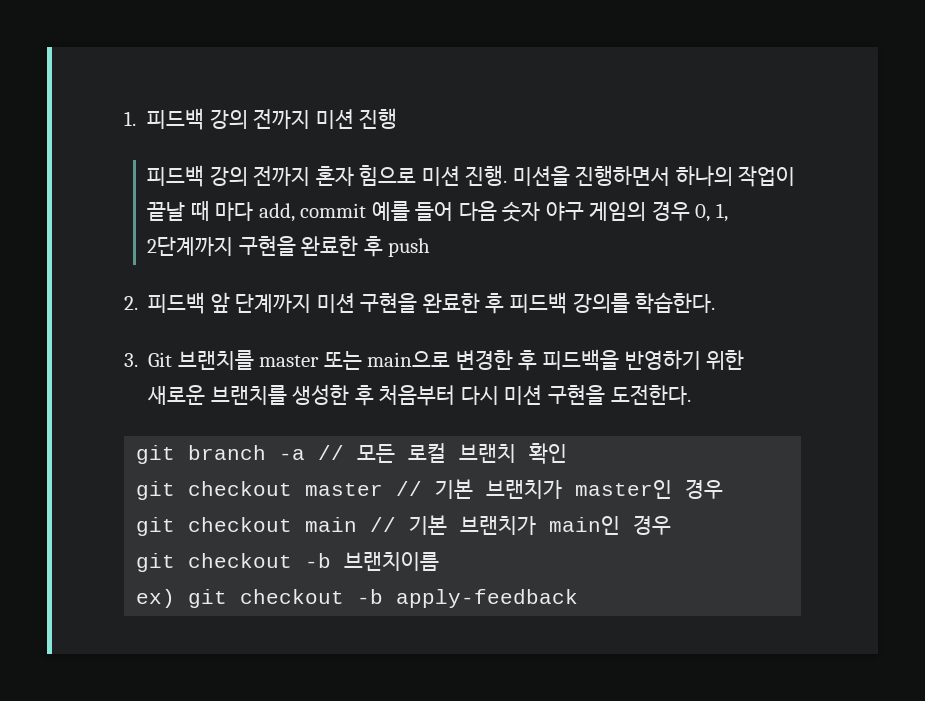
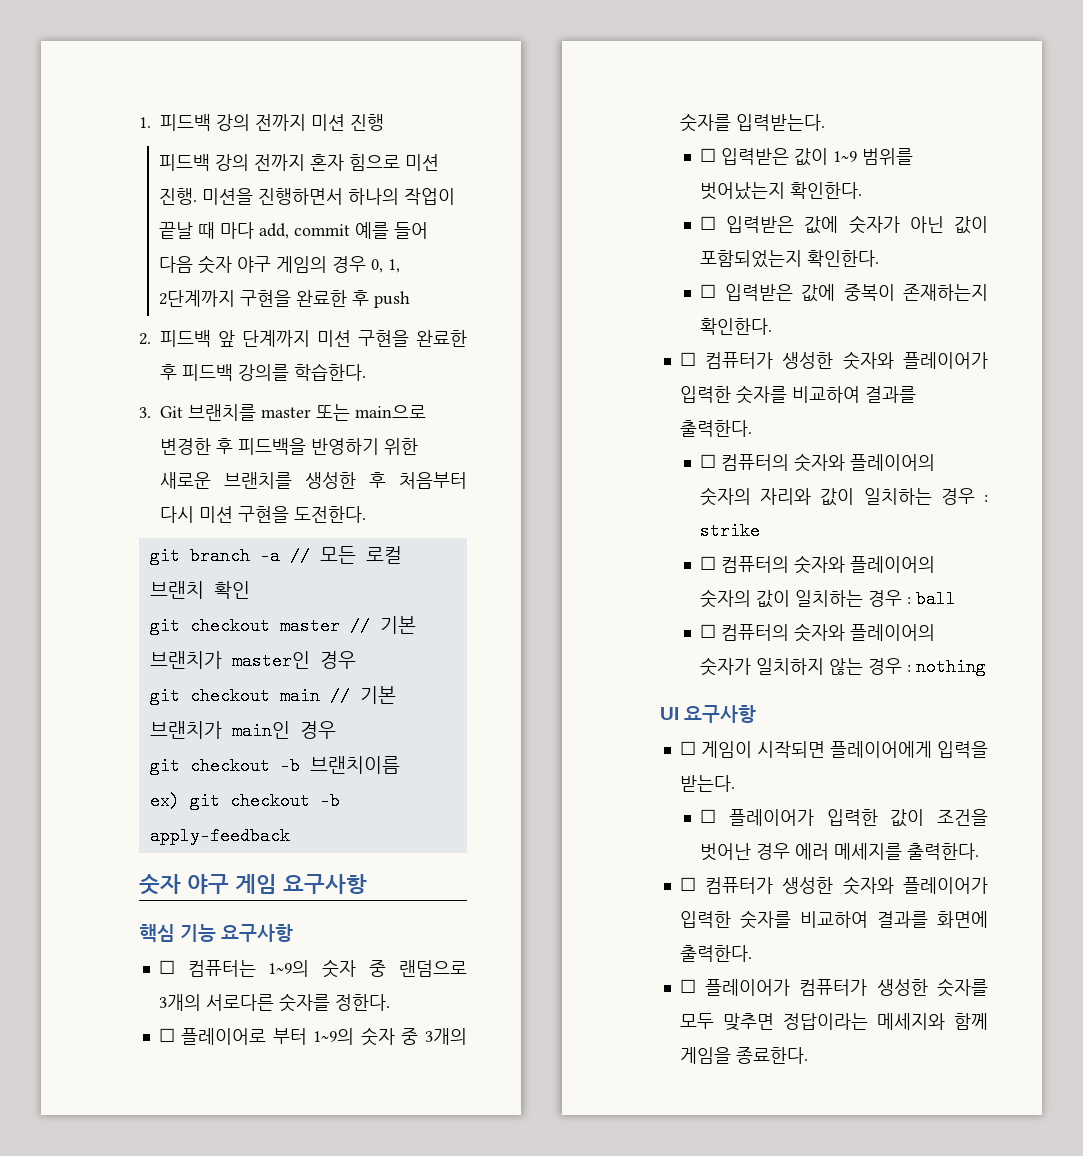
(579, 598) none -> [139,874,367,895] [139,924,294,942] [158,959,467,978] [158,993,390,1012] [158,1027,467,1046] [679,113,825,132] [700,148,914,166] [700,182,863,200] [700,215,988,234] [700,250,880,268] [700,284,988,302] [700,318,773,335] [679,351,988,370] [679,385,916,404] [679,420,752,437] [700,453,936,472] [700,487,988,506] [700,522,761,540] [700,555,936,574] [700,589,957,608] [700,623,936,642] [700,657,987,676] [660,705,757,723] [679,741,988,758] [679,775,735,792] [700,809,988,827] [700,843,980,861] [679,876,988,895] [679,910,988,929] [679,945,752,962] [679,978,988,997] [679,1013,988,1031] [679,1047,808,1064] // 숫자 야구 게임 요구사항 // 핵심 기능 요구사항 // ☐ 컴퓨터는 1~9의 숫자 중 랜덤으로 3개의 서로다른 숫자를 정한다. // ☐ 플레이어로 부터 1~9의 숫자 중 3개의 숫자를 입력받는다. // ☐ 입력받은 값이 1~9 범위를 벗어났는지 확인한다. // ☐ 입력받은 값에 숫자가 아닌 값이 포함되었는지 확인한다. // ☐ 입력받은 값에 중복이 존재하는지 확인한다. // ☐ 컴퓨터가 생성한 숫자와 플레이어가 입력한 숫자를 비교하여 결과를 출력한다. // ☐ 컴퓨터의 숫자와 플레이어의 숫자의 자리와 값이 일치하는 경우 : strike // ☐ 컴퓨터의 숫자와 플레이어의 숫자의 값이 일치하는 경우 : ball // ☐ 컴퓨터의 숫자와 플레이어의 숫자가 일치하지 않는 경우 : nothing // UI 요구사항 // ☐ 게임이 시작되면 플레이어에게 입력을 받는다. // ☐ 플레이어가 입력한 값이 조건을 벗어난 경우 에러 메세지를 출력한다. // ☐ 컴퓨터가 생성한 숫자와 플레이어가 입력한 숫자를 비교하여 결과를 화면에 출력한다. // ☐ 플레이어가 컴퓨터가 생성한 숫자를 모두 맞추면 정답이라는 메세지와 함께 게임을 종료한다.

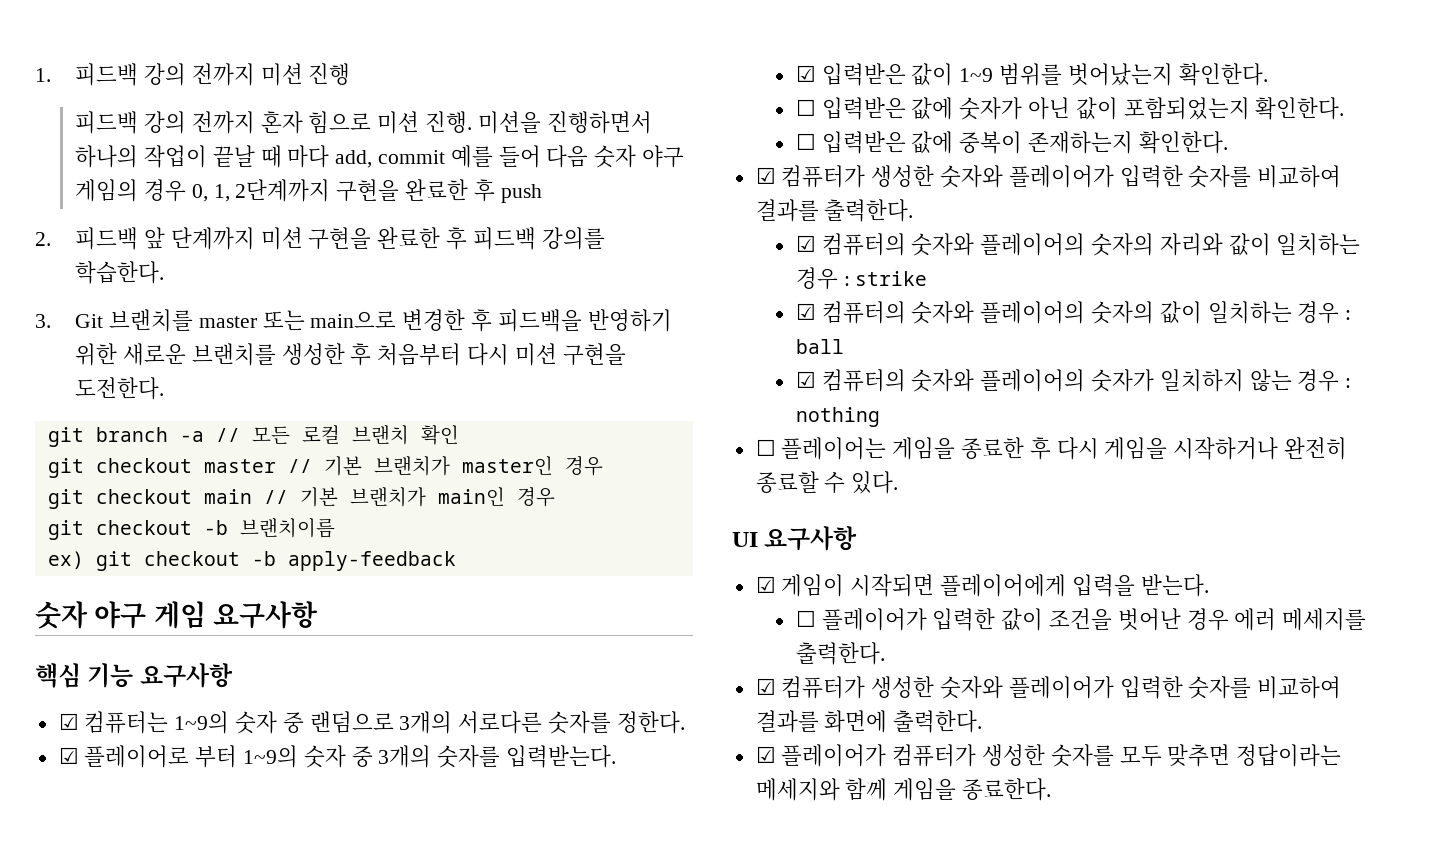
[158,960,175,974] ☐ -> [58,713,79,730] ☑
[158,1028,175,1042] ☐ -> [58,747,79,764] ☑
[700,148,717,162] ☐ -> [795,65,816,82] ☑
[679,352,696,366] ☐ -> [755,167,776,184] ☑
[700,454,717,468] ☐ -> [795,235,816,252] ☑
[700,556,717,570] ☐ -> [795,303,816,320] ☑
[700,624,717,638] ☐ -> [795,371,816,388] ☑
(987, 667) none -> [755,437,1348,460] [755,471,899,494] // ☐ 플레이어는 게임을 종료한 후 다시 게임을 시작하거나 완전히 종료할 수 있다.
[679,741,696,755] ☐ -> [755,576,776,593] ☑
[679,877,696,891] ☐ -> [755,678,776,695] ☑
[679,979,696,993] ☐ -> [755,746,776,763] ☑

